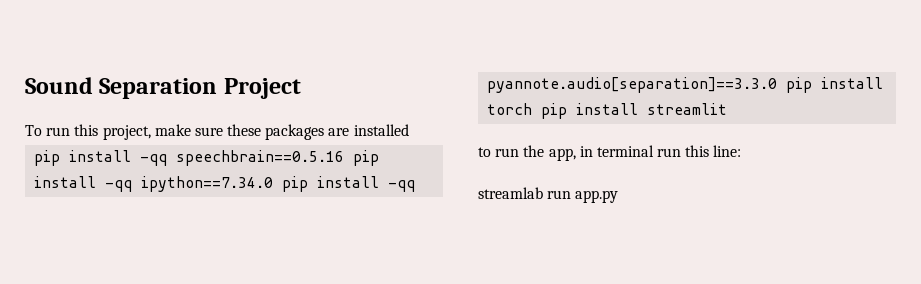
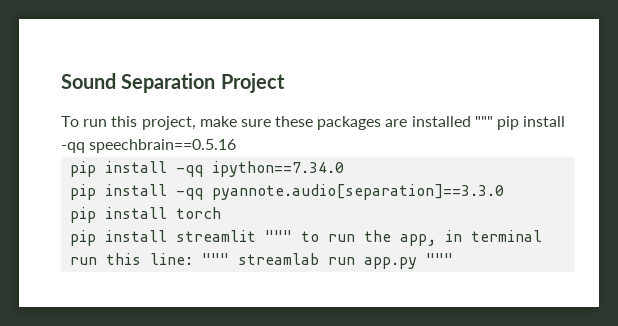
[34,150,380,166] [34,176,133,192] // pip install -qq speechbrain==0.5.16 pip install -qq -> [474,116,566,130] [61,139,237,153] [70,161,204,177] """ pip install -qq speechbrain==0.5.16 // pip install -qq
(274, 184) none -> (345, 169) //
(778, 85) none -> (505, 192) //
(533, 109) none -> (222, 213) //
(728, 109) // -> [265,230,293,242] """
(742, 151) // -> [202,253,230,265] """
(619, 196) none -> [426,253,454,265] """

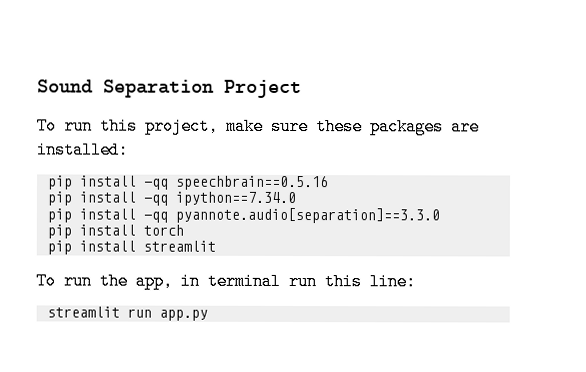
[411,116,493,127] installed """ -> [37,141,129,159] installed: //
[265,230,320,242] """ to -> [36,272,56,290] // To
[202,253,320,265] """ streamlab -> [46,306,120,318] // streamlit
[426,253,454,265] """ -> (208, 315) none

